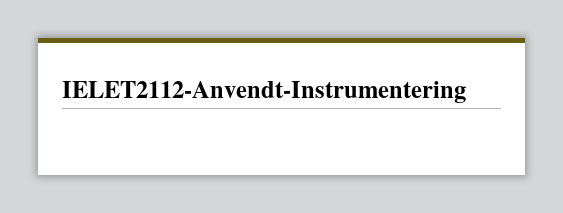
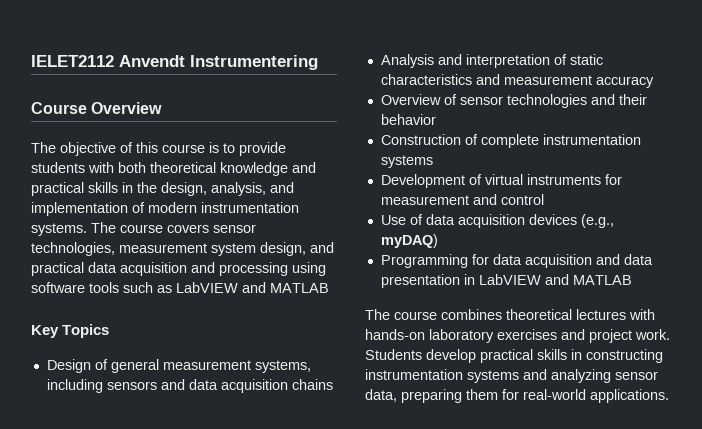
[62,81,466,103] IELET2112-Anvendt-Instrumentering -> [31,55,318,70] [31,102,163,114] [31,142,286,156] [31,162,316,176] [31,182,294,196] [31,202,299,216] [31,222,256,236] [31,242,334,256] [31,262,326,276] [31,282,329,293] [31,324,110,338] [46,359,311,373] [46,379,333,393] [380,54,603,68] [380,74,654,88] [380,94,647,108] [380,114,436,125] [380,134,641,148] [380,155,433,168] [380,174,622,188] [380,194,544,205] [380,214,614,228] [380,234,438,248] [380,254,653,268] [380,274,632,288] [365,309,655,320] [365,329,670,343] [365,349,663,363] [365,369,658,383] [365,389,669,403] IELET2112 Anvendt Instrumentering // Course Overview // The objective of this course is to provide students with both theoretical knowledge and practical skills in the design, analysis, and implementation of modern instrumentation systems. The course covers sensor technologies, measurement system design, and practical data acquisition and processing using software tools such as LabVIEW and MATLAB // Key Topics // Design of general measurement systems, including sensors and data acquisition chains // Analysis and interpretation of static characteristics and measurement accuracy // Overview of sensor technologies and their behavior // Construction of complete instrumentation systems // Development of virtual instruments for measurement and control // Use of data acquisition devices (e.g., myDAQ) // Programming for data acquisition and data presentation in LabVIEW and MATLAB // The course combines theoretical lectures with hands-on laboratory exercises and project work. Students develop practical skills in constructing instrumentation systems and analyzing sensor data, preparing them for real-world applications.

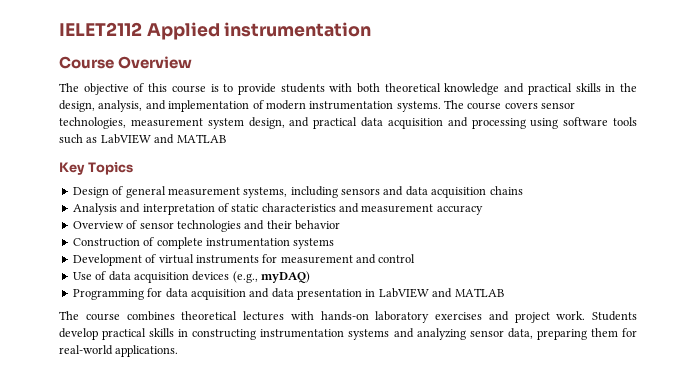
[119,55,318,70] Anvendt Instrumentering -> [146,22,372,40] Applied instrumentation

